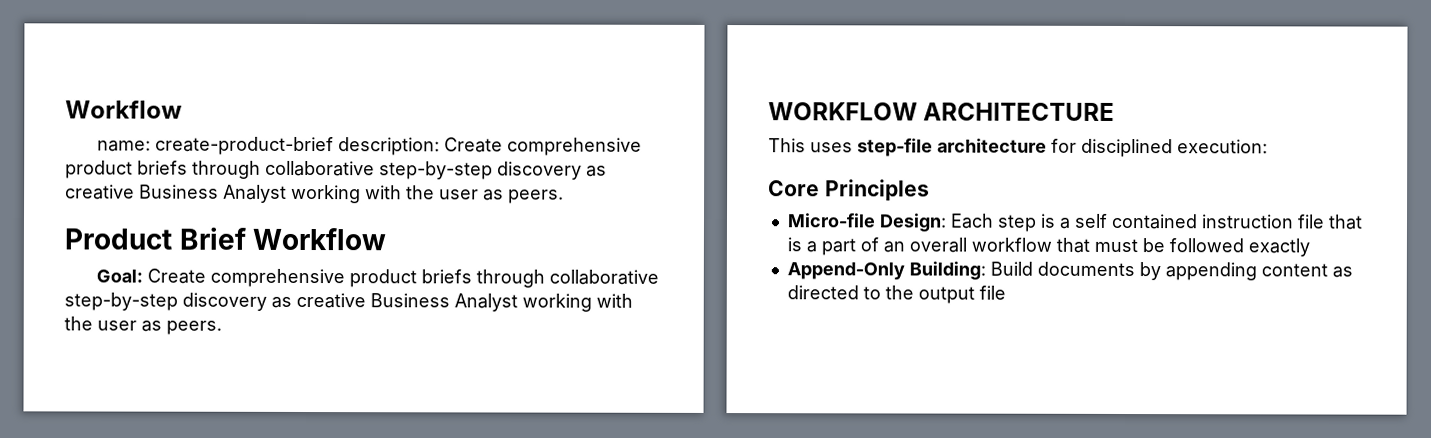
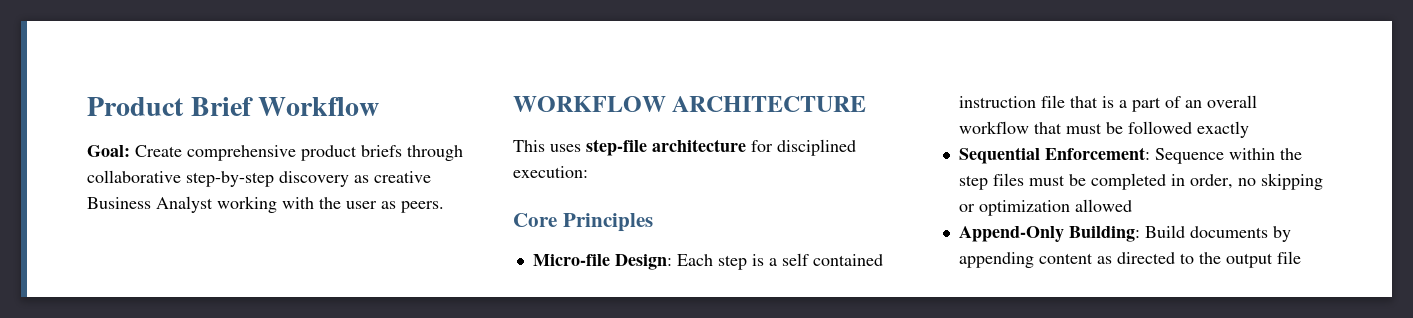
[65,100,183,119] [96,136,642,156] [65,160,607,180] [65,184,564,204] Workflow // name: create-product-brief description: Create comprehensive product briefs through collaborative step-by-step discovery as creative Business Analyst working with the user as peers. // -> (87, 106) none
(1310, 247) none -> [958,147,1302,164] [958,173,1323,190] [958,199,1132,216] // Sequential Enforcement: Sequence within the step files must be completed in order, no skipping or optimization allowed

